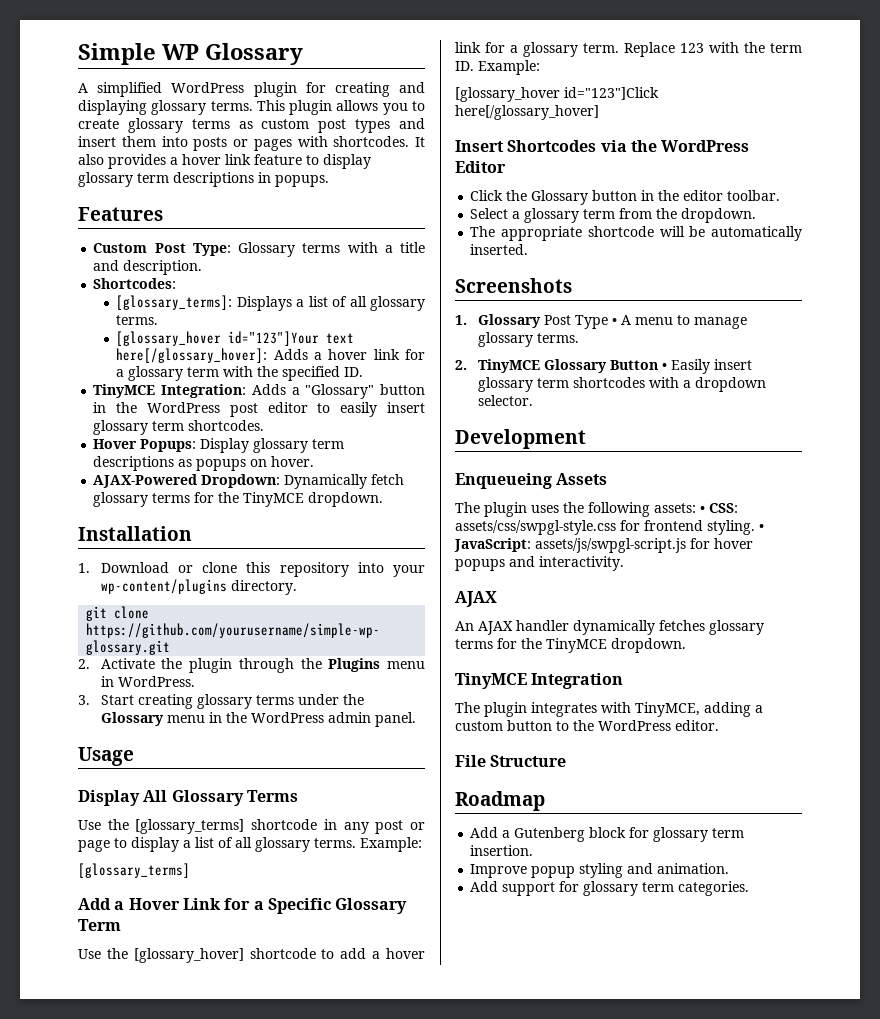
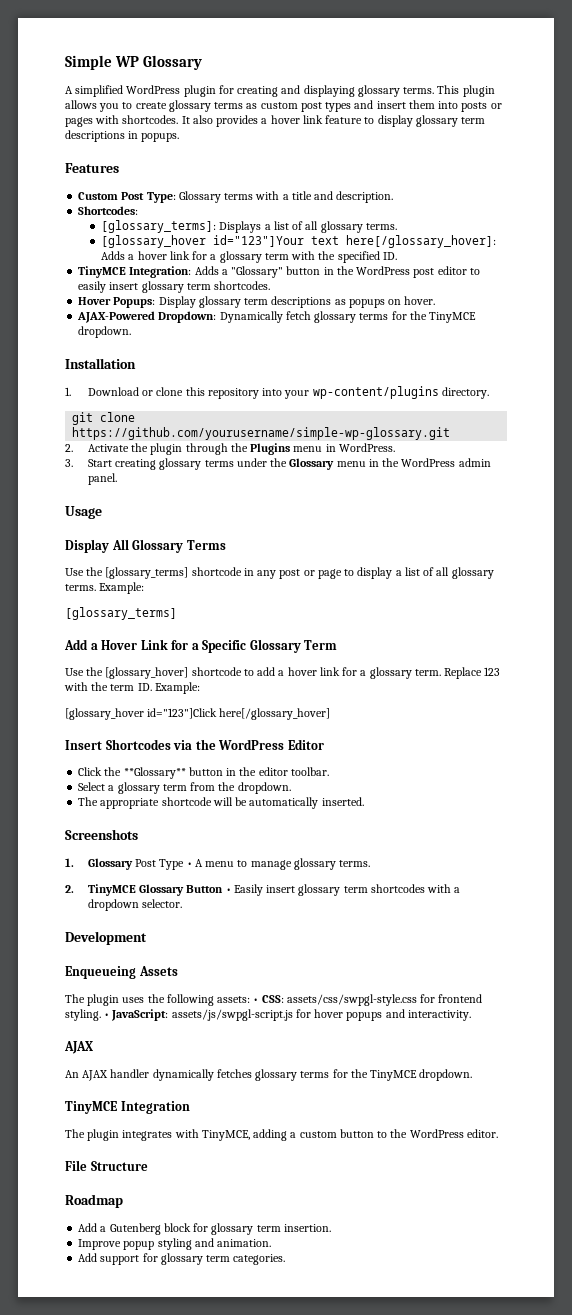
[531,190,589,205] Glossary -> [123,767,186,779] **Glossary**

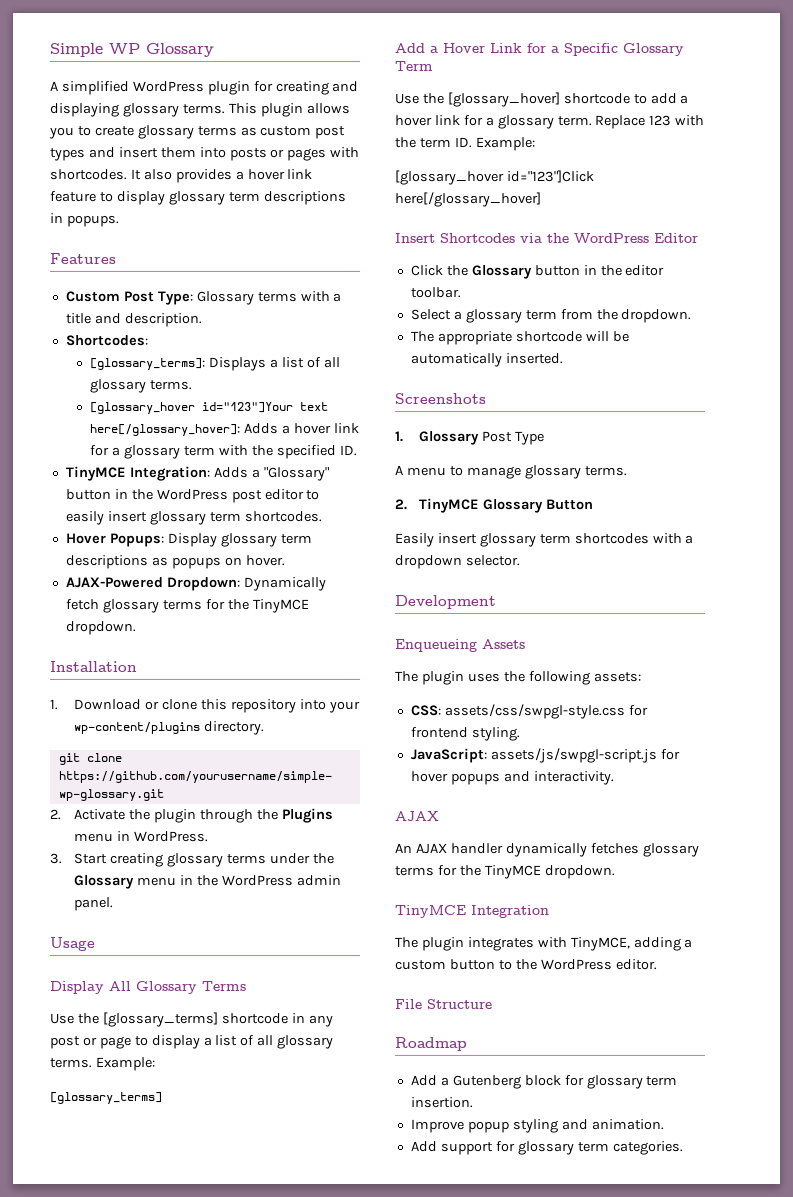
[123,767,186,779] **Glossary** -> [471,265,532,279] Glossary
[186,862,192,867] • -> (545, 438) //
[225,888,231,893] • -> (594, 504) //
[253,998,259,1003] • -> (641, 677) //
[104,1013,110,1018] • -> (520, 734) //

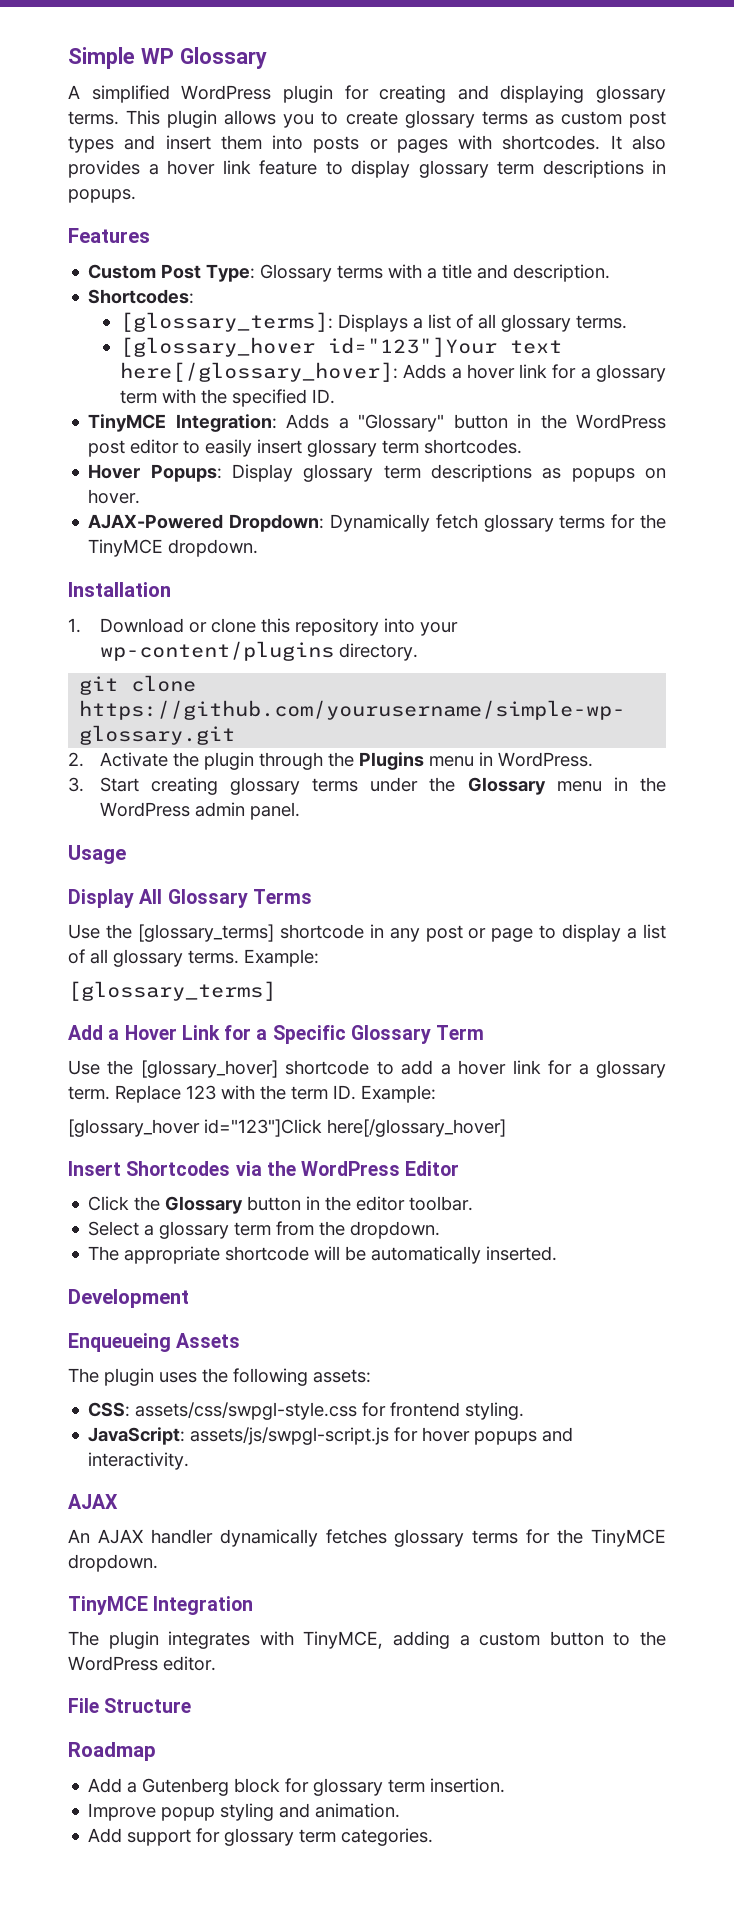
[395,393,486,404] [395,431,545,445] [395,465,627,479] [395,498,594,513] [395,533,694,547] [395,555,520,569] // Screenshots // 1. Glossary Post Type // A menu to manage glossary terms. // 2. TinyMCE Glossary Button // Easily insert glossary term shortcodes with a dropdown selector. -> (558, 1253) none

